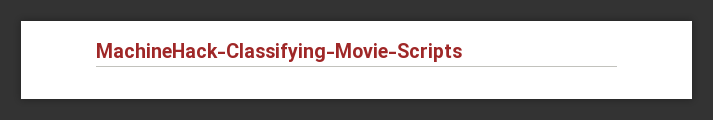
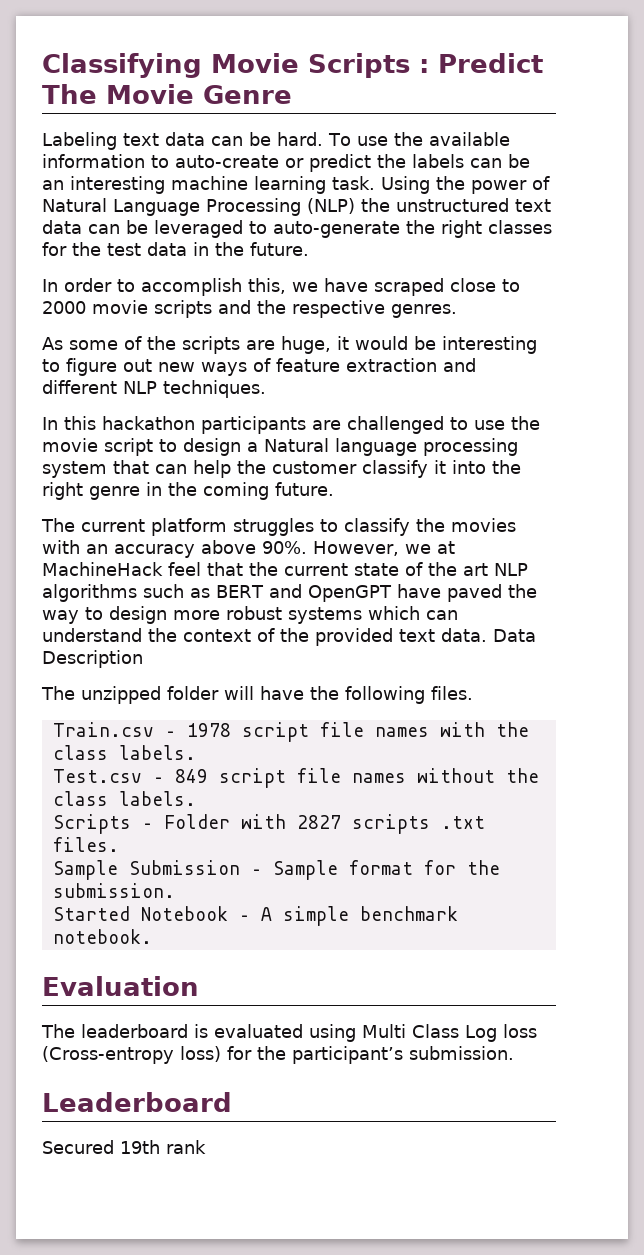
[96,43,462,62] MachineHack-Classifying-Movie-Scripts -> [42,53,543,78] [42,84,292,104] [42,132,510,150] [42,154,530,172] [42,176,550,194] [42,198,551,216] [42,220,552,238] [42,242,309,256] [42,278,520,296] [42,300,457,318] [42,336,537,354] [42,358,476,376] [42,380,266,398] [42,416,540,434] [42,438,518,456] [42,460,521,478] [42,482,334,500] [41,518,516,536] [42,540,455,558] [42,562,528,576] [42,584,537,602] [42,606,458,624] [42,628,536,646] [42,650,143,668] [41,686,473,704] [52,722,529,742] [52,745,196,760] [52,768,539,788] [52,791,196,806] [52,814,485,834] [52,837,119,852] [52,860,500,880] [52,883,175,898] [52,906,458,926] [52,929,152,944] [42,976,199,996] [41,1024,537,1042] [42,1046,514,1064] [42,1092,232,1112] [42,1140,206,1154] Classifying Movie Scripts : Predict The Movie Genre // Labeling text data can be hard. To use the available information to auto-create or predict the labels can be an interesting machine learning task. Using the power of Natural Language Processing (NLP) the unstructured text data can be leveraged to auto-generate the right classes for the test data in the future. // In order to accomplish this, we have scraped close to 2000 movie scripts and the respective genres. // As some of the scripts are huge, it would be interesting to figure out new ways of feature extraction and different NLP techniques. // In this hackathon participants are challenged to use the movie script to design a Natural language processing system that can help the customer classify it into the right genre in the coming future. // The current platform struggles to classify the movies with an accuracy above 90%. However, we at MachineHack feel that the current state of the art NLP algorithms such as BERT and OpenGPT have paved the way to design more robust systems which can understand the context of the provided text data. Data Description // The unzipped folder will have the following files. // Train.csv – 1978 script file names with the class labels. // Test.csv – 849 script file names without the class labels. // Scripts – Folder with 2827 scripts .txt files. // Sample Submission – Sample format for the submission. // Started Notebook – A simple benchmark notebook. // Evaluation // The leaderboard is evaluated using Multi Class Log loss (Cross-entropy loss) for the participant’s submission. // Leaderboard // Secured 19th rank

